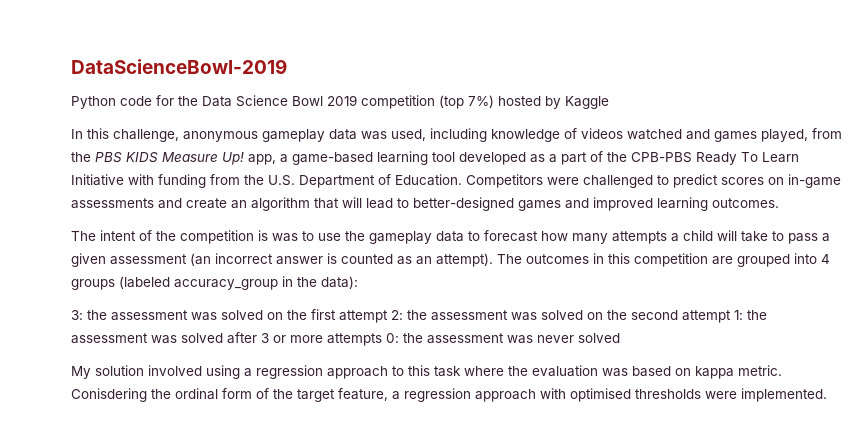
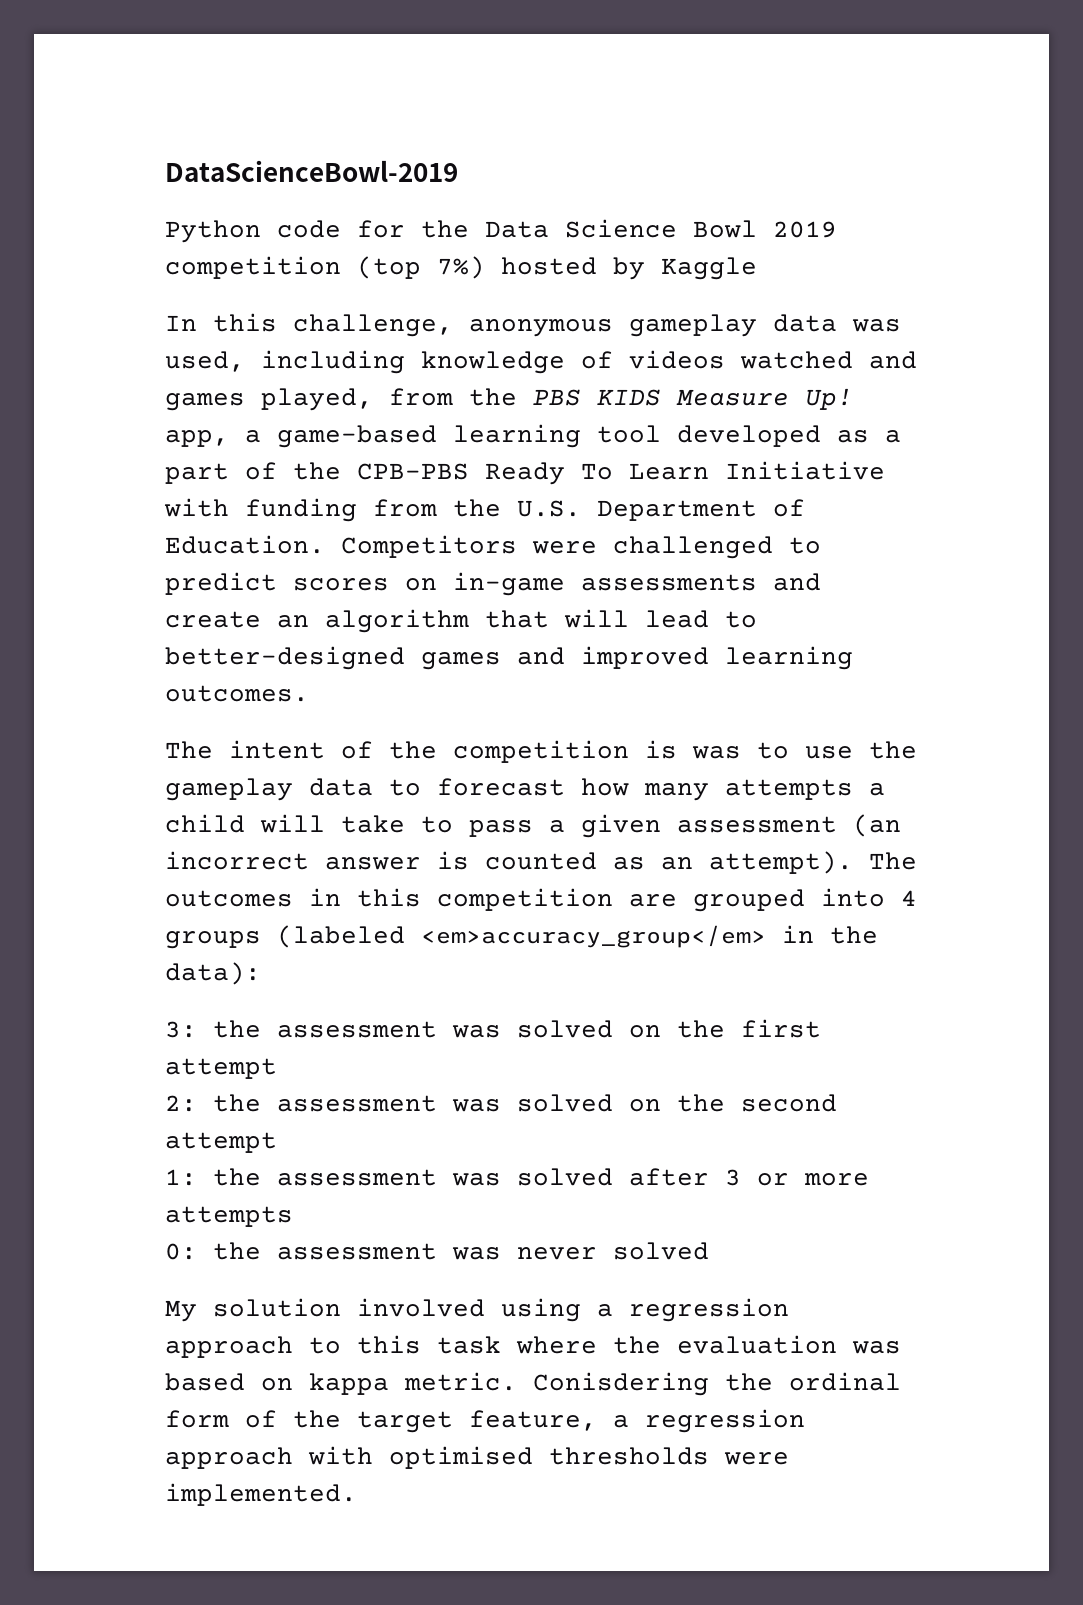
[174,279,278,290] accuracy_group -> [421,925,766,948] <em>accuracy_group</em>
(388, 316) none -> (277, 1068) //
(731, 316) none -> (277, 1142) //
(382, 339) none -> (293, 1216) //

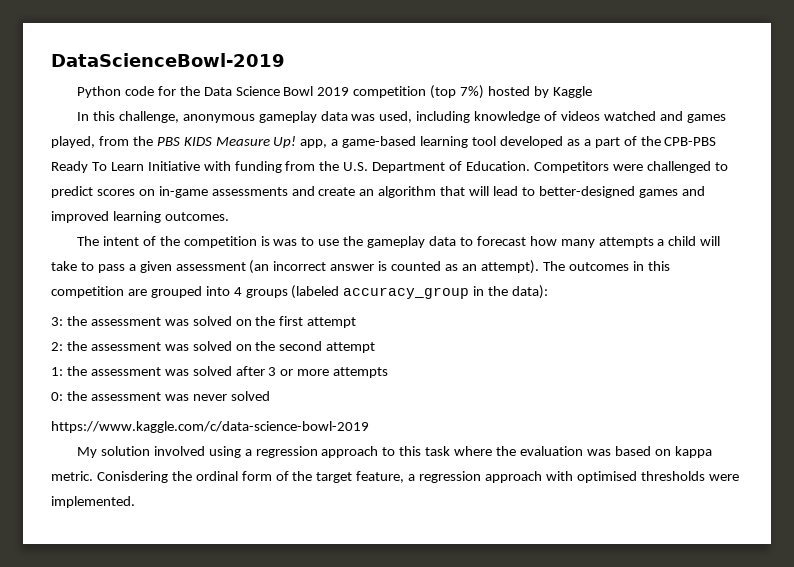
[421,925,766,948] <em>accuracy_group</em> -> [343,287,470,299] accuracy_group
(709, 1251) none -> [51,421,369,433] // https://www.kaggle.com/c/data-science-bowl-2019

